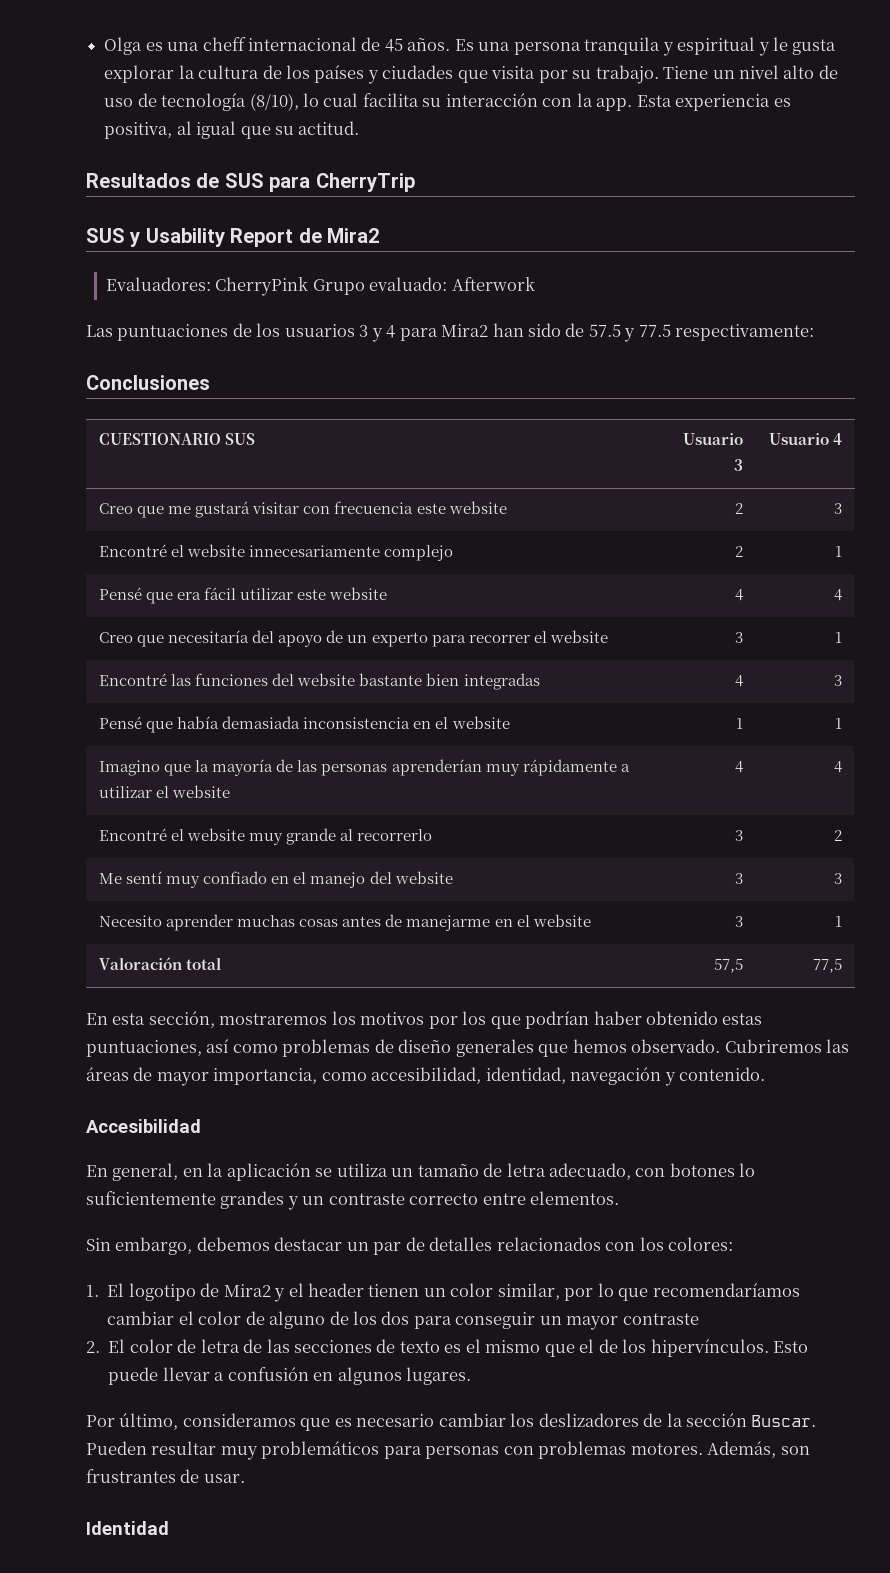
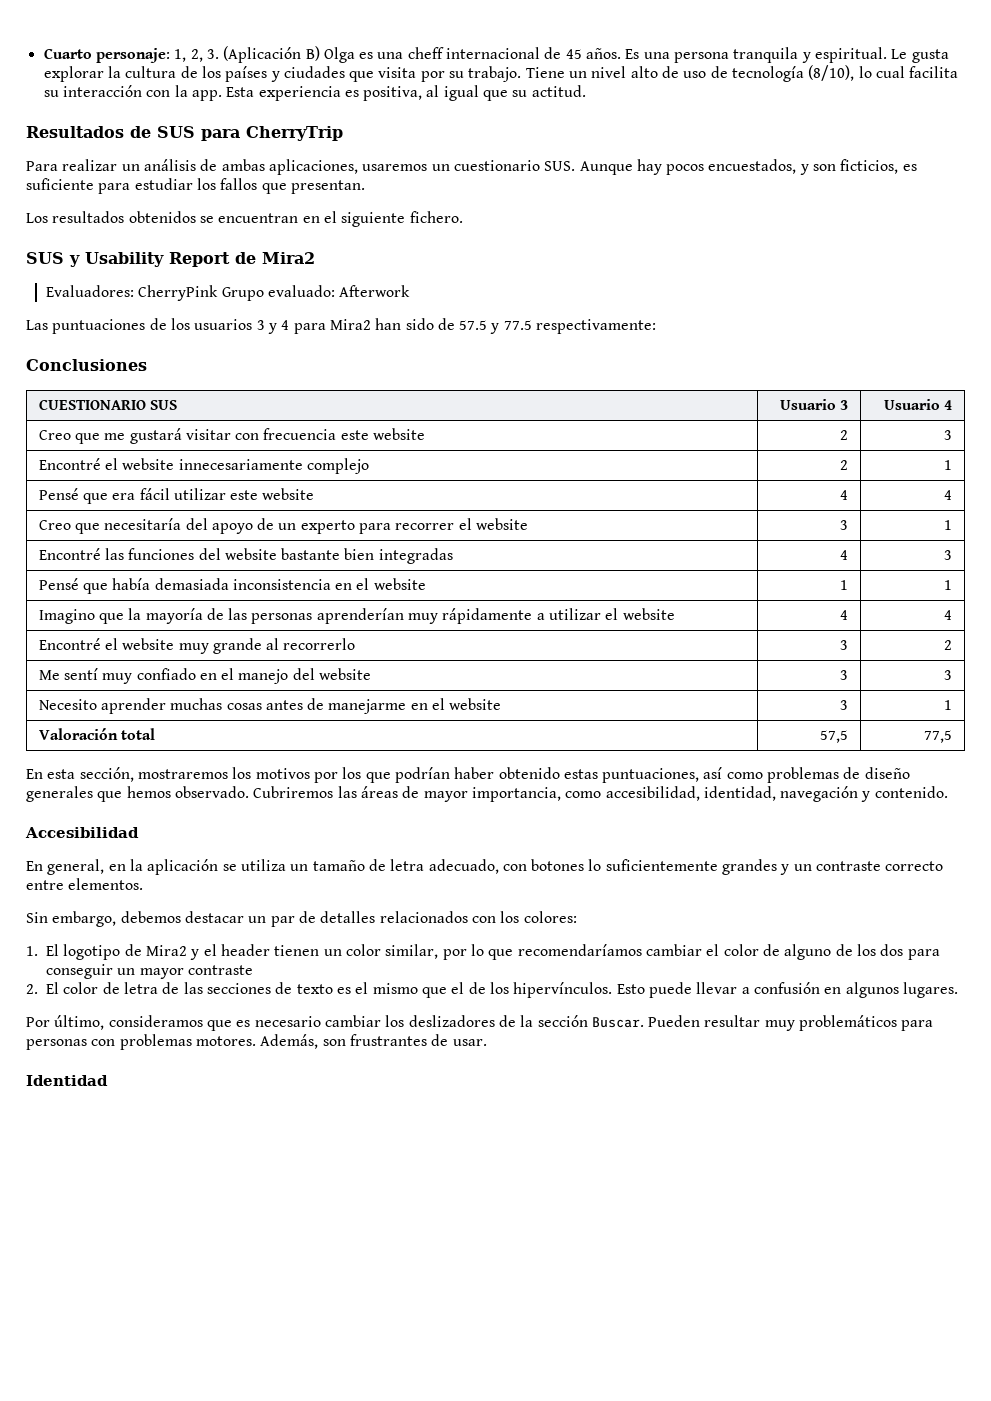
(104, 46) none -> [43,46,320,63] Cuarto personaje: 1, 2, 3. (Aplicación B)
[677,37,788,56] espiritual y le -> [815,47,908,63] espiritual. Le
(415, 182) none -> [26,159,917,175] [26,178,365,194] [26,211,463,227] // Para realizar un análisis de ambas aplicaciones, usaremos un cuestionario SUS. Aunque hay pocos encuestados, y son ficticios, es suficiente para estudiar los fallos que presentan. // Los resultados obtenidos se encuentran en el siguiente fichero.

